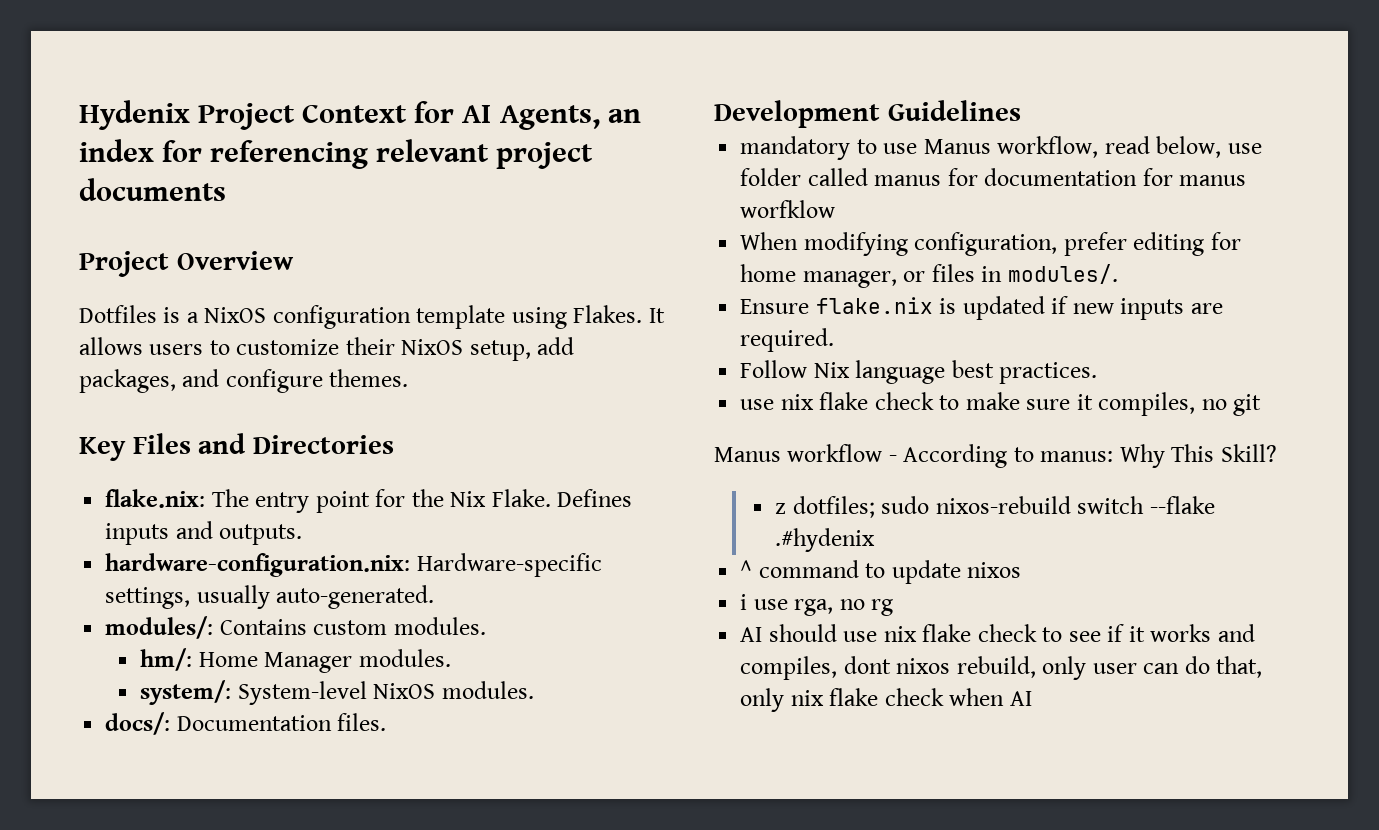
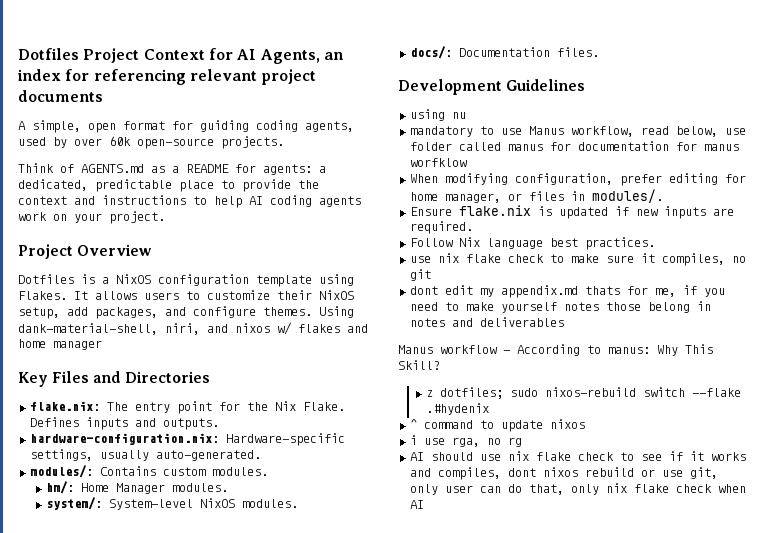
[79,100,190,130] Hydenix -> [18,48,79,60] Dotfiles
(226, 189) none -> [18,120,354,133] [18,136,284,149] [18,163,326,175] [18,179,319,192] [18,195,361,208] [18,211,165,224] // A simple, open format for guiding coding agents, used by over 60k open-source projects. // Think of AGENTS.md as a README for agents: a dedicated, predictable place to provide the context and instructions to help AI coding agents work on your project.
(409, 378) none -> [319,306,354,318] [18,322,368,335] [18,339,102,350] Using dank-material-shell, niri, and nixos w/ flakes and home manager
(1021, 110) none -> [409,109,466,121] // using nu
(1262, 405) none -> [409,285,725,298] [409,301,711,313] [409,317,564,327] // dont edit my appendix.md thats for me, if you need to make yourself notes those belong in notes and deliverables
[956,656,1036,678] rebuild, -> [584,467,718,479] rebuild or use git,

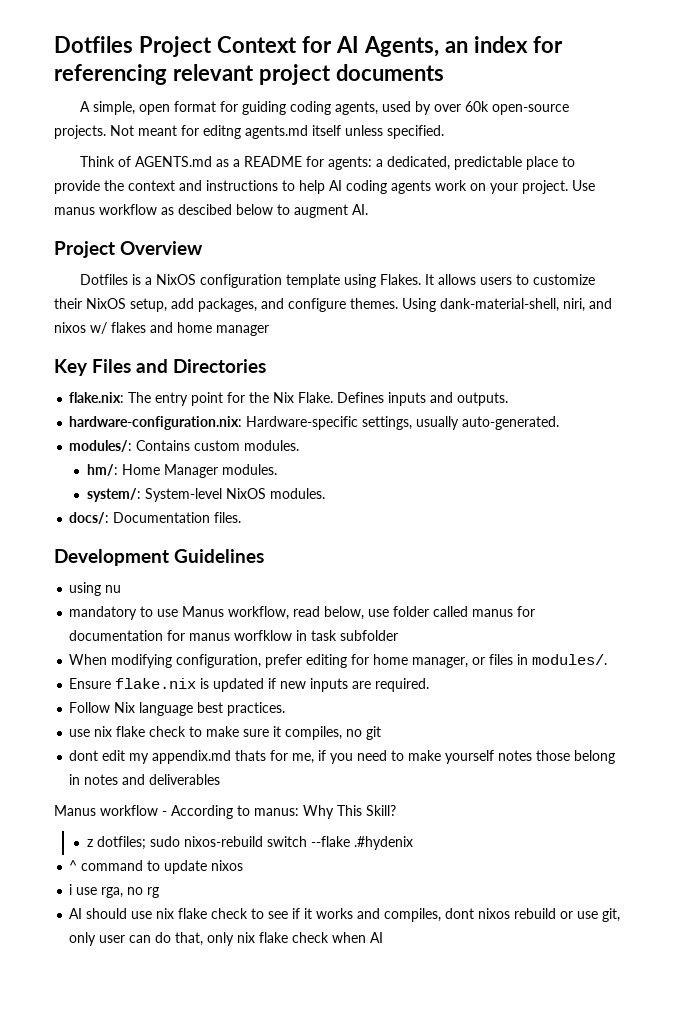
(284, 142) none -> [110,125,444,139] Not meant for editng agents.md itself unless specified.
(165, 217) none -> [572,180,595,191] [54,204,368,218] Use manus workflow as descibed below to augment AI.
(467, 162) none -> [296,630,399,641] in task subfolder

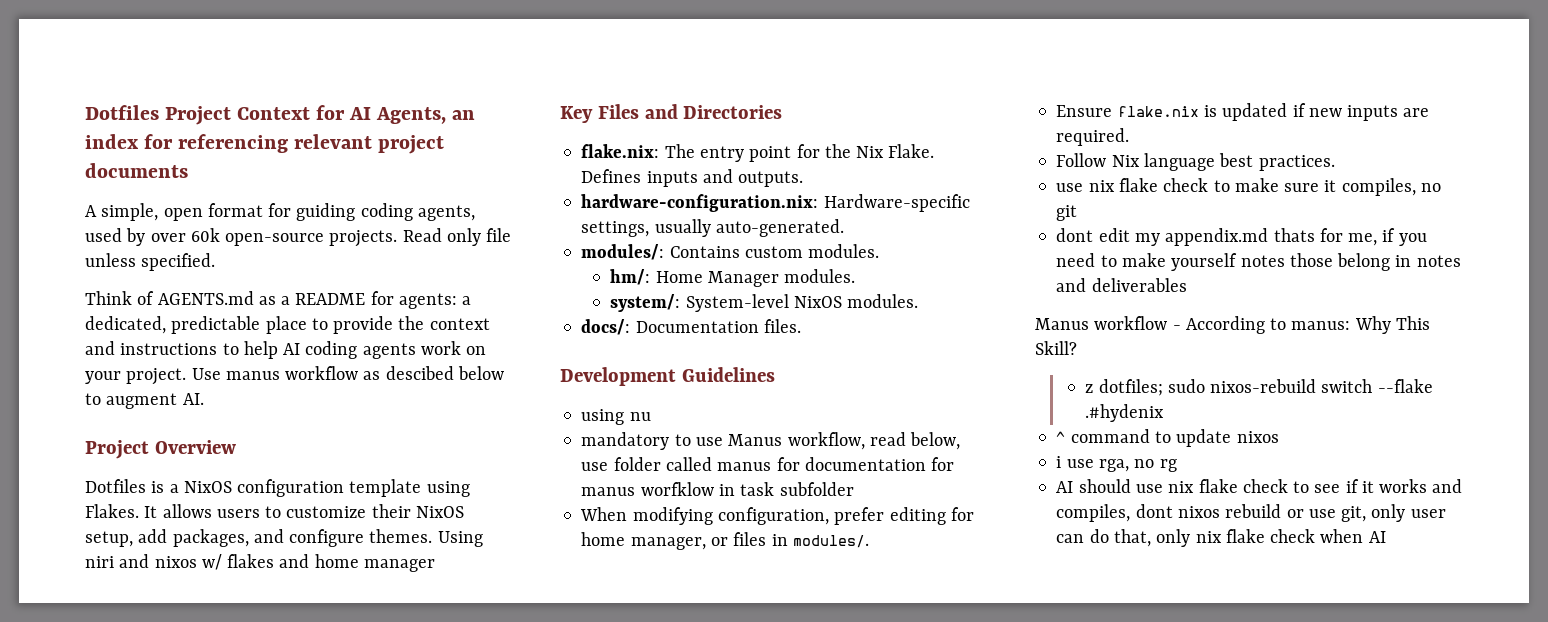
[110,125,341,139] Not meant for editng agents.md itself -> [402,228,512,246] Read only file
[440,298,585,312] dank-material-shell, niri, -> [85,556,114,568] niri

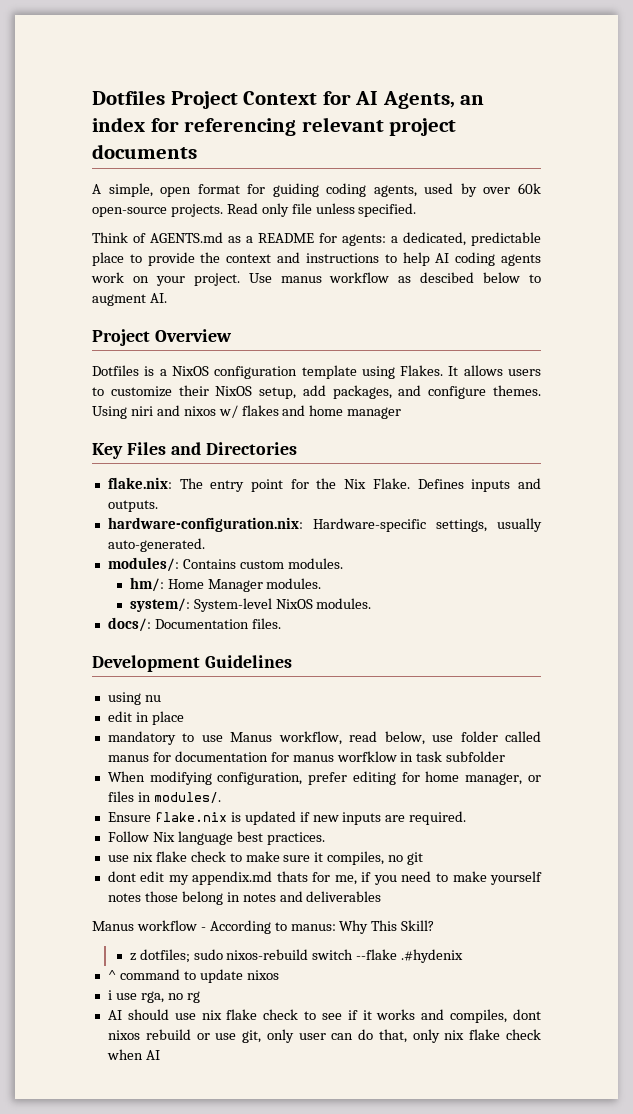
(651, 416) none -> [107,711,184,725] // edit in place

